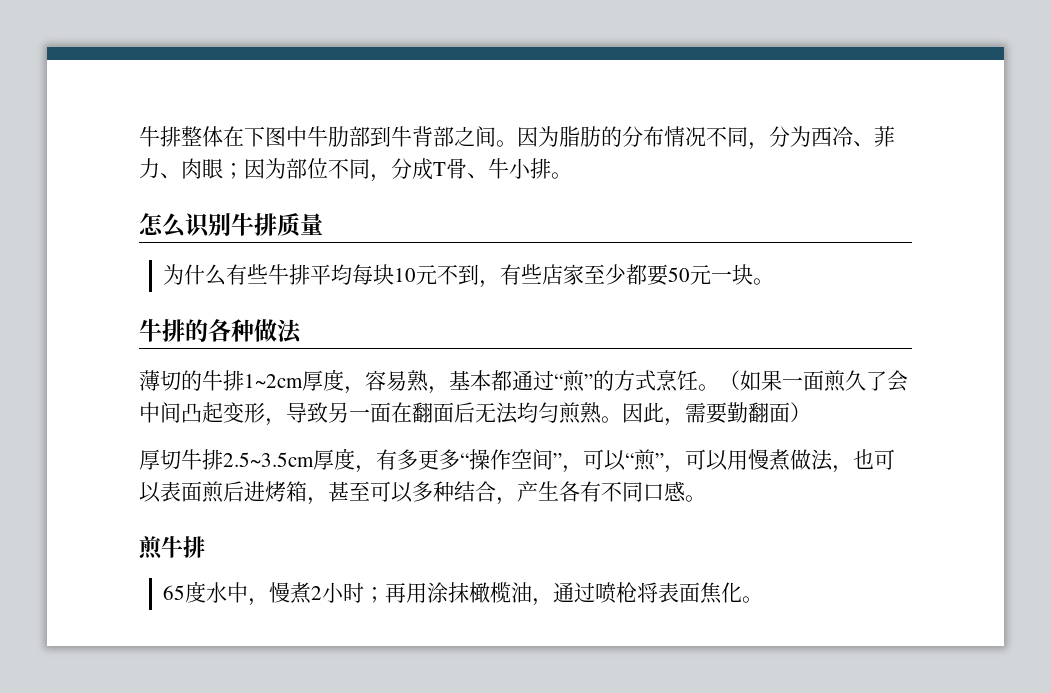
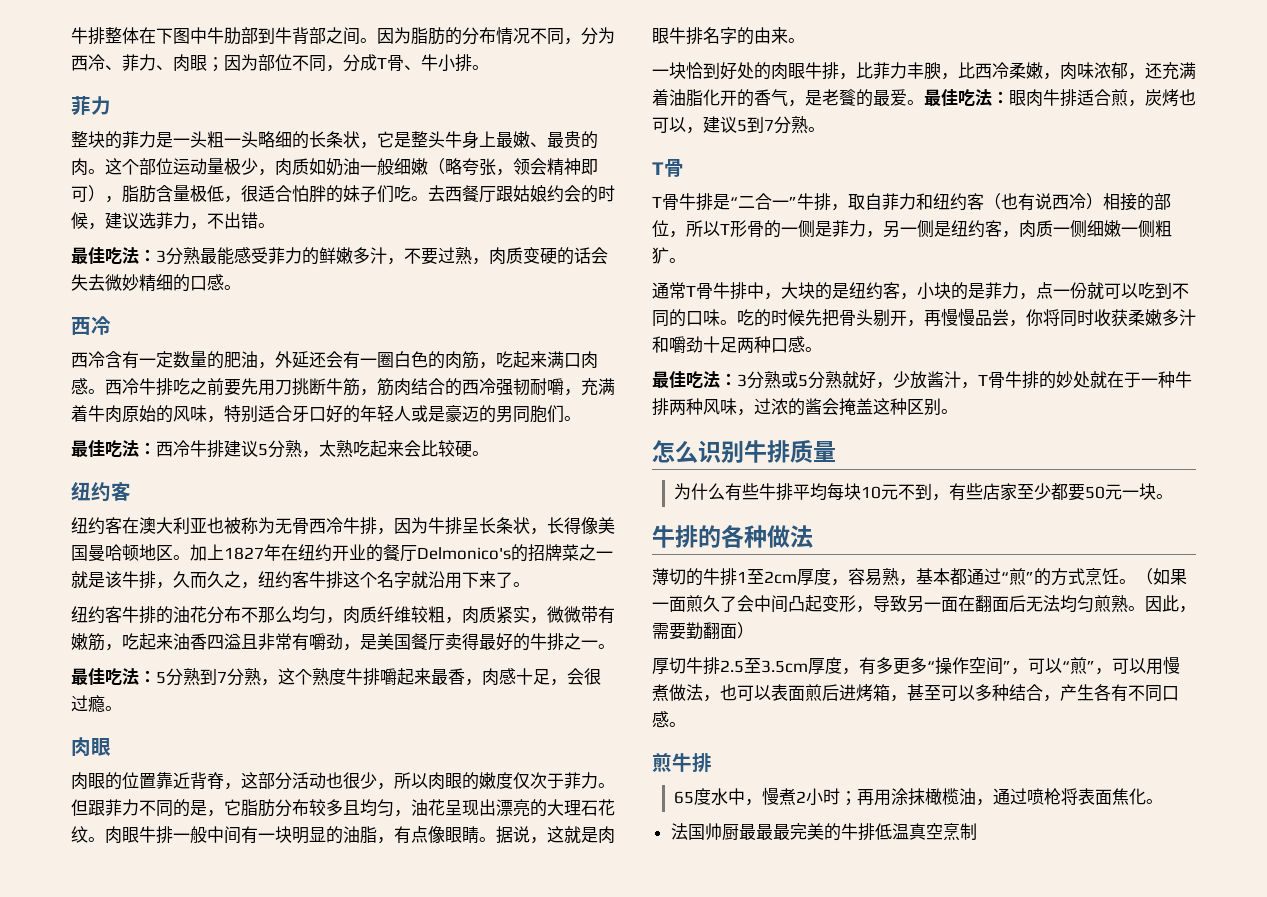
(572, 175) none -> [71,96,111,115] [71,131,598,149] [71,158,598,176] [71,185,615,203] [71,212,275,230] [71,247,608,265] [71,274,241,292] [71,316,111,335] [71,351,598,369] [71,378,615,396] [71,405,581,423] [71,440,489,458] [71,482,131,502] [71,517,615,535] [71,544,613,562] [71,571,530,589] [71,606,615,624] [71,633,615,651] [71,668,601,686] [71,695,122,712] [71,737,111,756] [71,772,615,790] [71,799,615,817] [71,826,615,844] [652,27,805,45] [652,62,1196,80] [652,89,1196,107] [652,116,825,134] [652,159,684,177] [652,193,1171,211] [652,220,1172,238] [652,247,686,264] [652,282,1189,300] [652,308,1196,327] [652,336,822,353] [652,371,1192,389] [652,398,958,416] // 菲力 // 整块的菲力是一头粗一头略细的长条状，它是整头牛身上最嫩、最贵的肉。这个部位运动量极少，肉质如奶油一般细嫩（略夸张，领会精神即可），脂肪含量极低，很适合怕胖的妹子们吃。去西餐厅跟姑娘约会的时候，建议选菲力，不出错。 // 最佳吃法：3分熟最能感受菲力的鲜嫩多汁，不要过熟，肉质变硬的话会失去微妙精细的口感。 // 西冷 // 西冷含有一定数量的肥油，外延还会有一圈白色的肉筋，吃起来满口肉感。西冷牛排吃之前要先用刀挑断牛筋，筋肉结合的西冷强韧耐嚼，充满着牛肉原始的风味，特别适合牙口好的年轻人或是豪迈的男同胞们。 // 最佳吃法：西冷牛排建议5分熟，太熟吃起来会比较硬。 // 纽约客 // 纽约客在澳大利亚也被称为无骨西冷牛排，因为牛排呈长条状，长得像美国曼哈顿地区。加上1827年在纽约开业的餐厅Delmonico's的招牌菜之一就是该牛排，久而久之，纽约客牛排这个名字就沿用下来了。 // 纽约客牛排的油花分布不那么均匀，肉质纤维较粗，肉质紧实，微微带有嫩筋，吃起来油香四溢且非常有嚼劲，是美国餐厅卖得最好的牛排之一。 // 最佳吃法：5分熟到7分熟，这个熟度牛排嚼起来最香，肉感十足，会很过瘾。 // 肉眼 // 肉眼的位置靠近背脊，这部分活动也很少，所以肉眼的嫩度仅次于菲力。但跟菲力不同的是，它脂肪分布较多且均匀，油花呈现出漂亮的大理石花纹。肉眼牛排一般中间有一块明显的油脂，有点像眼睛。据说，这就是肉眼牛排名字的由来。 // 一块恰到好处的肉眼牛排，比菲力丰腴，比西冷柔嫩，肉味浓郁，还充满着油脂化开的香气，是老餮的最爱。最佳吃法：眼肉牛排适合煎，炭烤也可以，建议5到7分熟。 // T骨 // T骨牛排是“二合一”牛排，取自菲力和纽约客（也有说西冷）相接的部位，所以T形骨的一侧是菲力，另一侧是纽约客，肉质一侧细嫩一侧粗犷。 // 通常T骨牛排中，大块的是纽约客，小块的是菲力，点一份就可以吃到不同的口味。吃的时候先把骨头剔开，再慢慢品尝，你将同时收获柔嫩多汁和嚼劲十足两种口感。 // 最佳吃法：3分熟或5分熟就好，少放酱汁，T骨牛排的妙处就在于一种牛排两种风味，过浓的酱会掩盖这种区别。
[244,374,303,388] 1~2cm -> [737,569,797,584] 1至2cm
[223,452,314,467] 2.5~3.5cm -> [720,658,808,673] 2.5至3.5cm
(764, 599) none -> [670,823,977,841] // 法国帅厨最最最完美的牛排低温真空烹制

